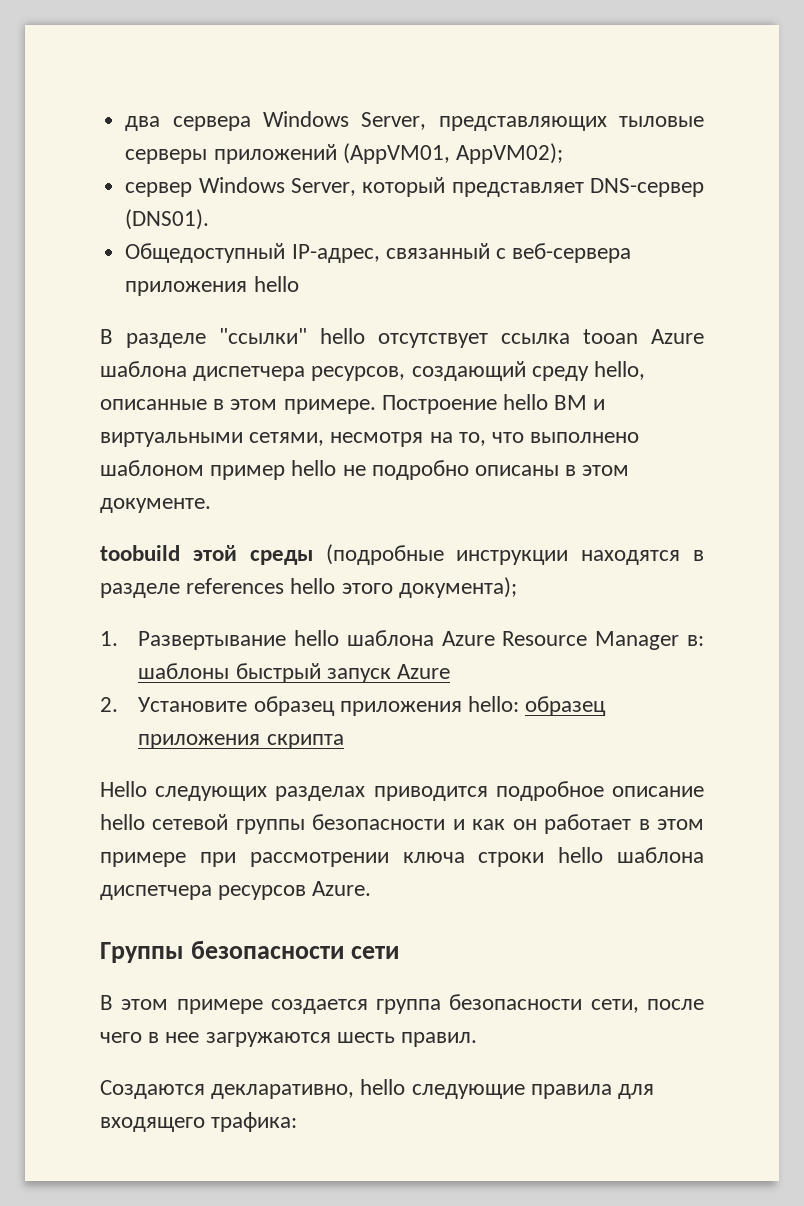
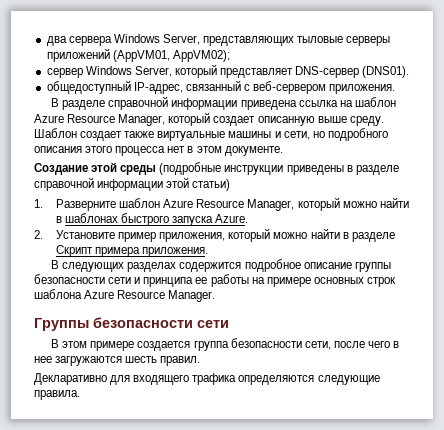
[125,243,286,263] Общедоступный -> [46,80,131,94] общедоступный
[512,243,632,263] [125,276,299,296] веб-сервера приложения hello -> [253,81,396,94] веб-сервером приложения.
[219,328,704,348] [100,361,646,381] [100,394,606,414] [100,432,640,447] [100,460,560,480] "ссылки" hello отсутствует ссылка tooan Azure шаблона диспетчера ресурсов, создающий среду hello, описанные в этом примере. Построение hello ВМ и виртуальными сетями, несмотря на то, что выполнено шаблоном пример hello не подробно описаны -> [108,96,396,110] [34,112,384,126] [34,128,388,141] [34,146,186,156] справочной информации приведена ссылка на шаблон Azure Resource Manager, который создает описанную выше среду. Шаблон создает также виртуальные машины и сети, но подробного описания этого процесса нет
[100,545,180,561] toobuild -> [34,163,88,175] Создание
[581,550,704,565] [100,577,517,598] [100,630,704,650] [138,663,451,683] [100,696,607,716] [138,734,344,749] [100,781,704,801] [100,814,705,834] [100,847,704,867] [100,881,372,900] находятся в разделе references hello этого документа); // 1. Развертывание hello шаблона Azure Resource Manager в: шаблоны быстрый запуск Azure // 2. Установите образец приложения hello: образец приложения скрипта // Hello следующих разделах приводится подробное описание hello сетевой группы безопасности и как он работает в этом примере при рассмотрении ключа строки hello шаблона диспетчера ресурсов Azure. -> [286,165,399,175] [34,177,231,191] [34,197,409,211] [55,213,249,226] [34,228,395,242] [55,245,209,257] [51,259,391,272] [34,274,396,287] [34,289,216,302] приведены в разделе справочной информации этой статьи) // 1. Разверните шаблон Azure Resource Manager, который можно найти в шаблонах быстрого запуска Azure. // 2. Установите пример приложения, который можно найти в разделе Скрипт примера приложения. // В следующих разделах содержится подробное описание группы безопасности сети и принципа ее работы на примере основных строк шаблона Azure Resource Manager.
[100,1079,655,1099] [100,1112,298,1132] Создаются декларативно, hello следующие правила для входящего трафика: -> [34,373,380,385] [34,390,80,400] Декларативно для входящего трафика определяются следующие правила.

